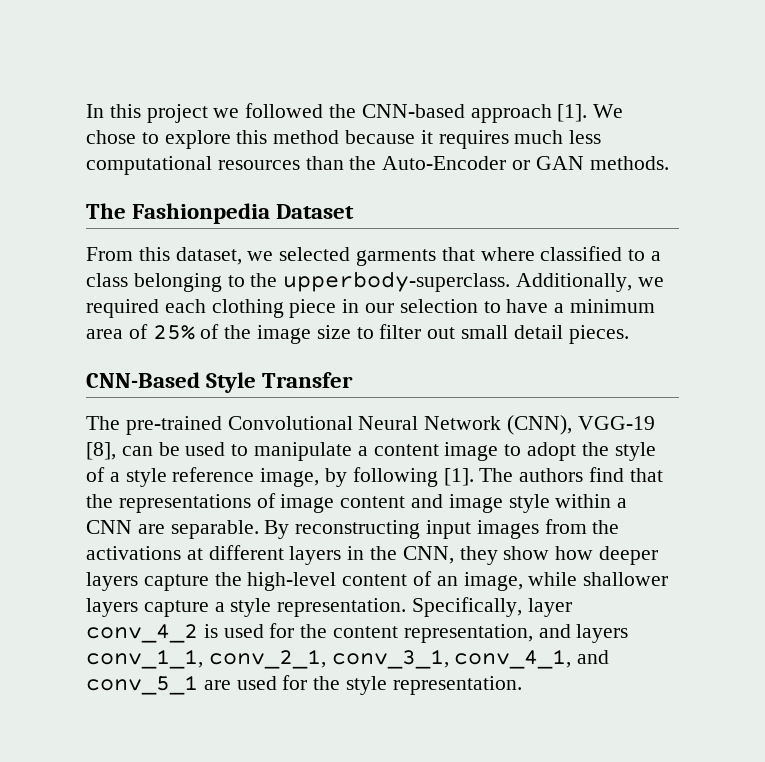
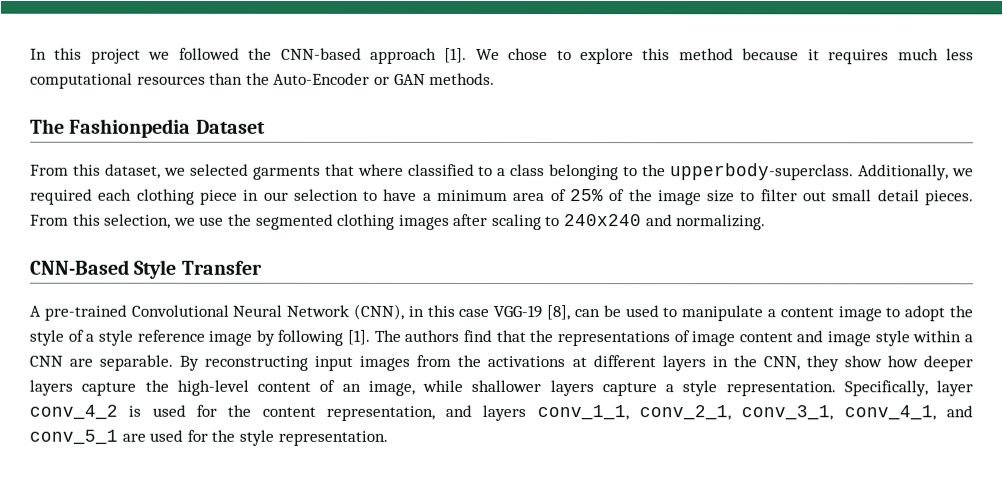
(629, 334) none -> [30,213,767,231] From this selection, we use the segmented clothing images after scaling to 240x240 and normalizing.
[86,416,120,430] The -> [29,305,41,317] A
(573, 425) none -> [407,304,490,317] in this case
[260,468,320,487] image, -> [208,330,253,346] image

